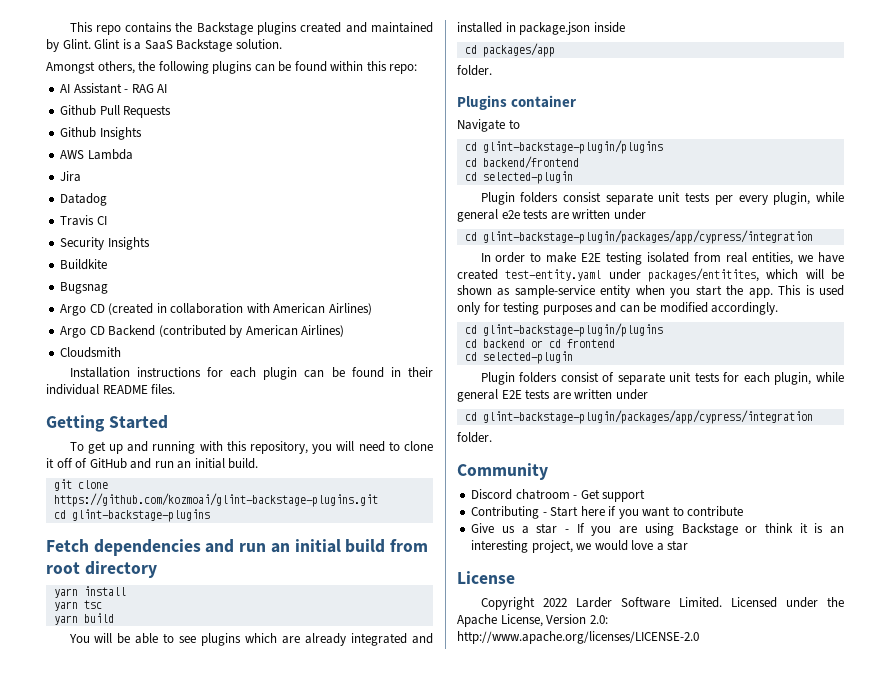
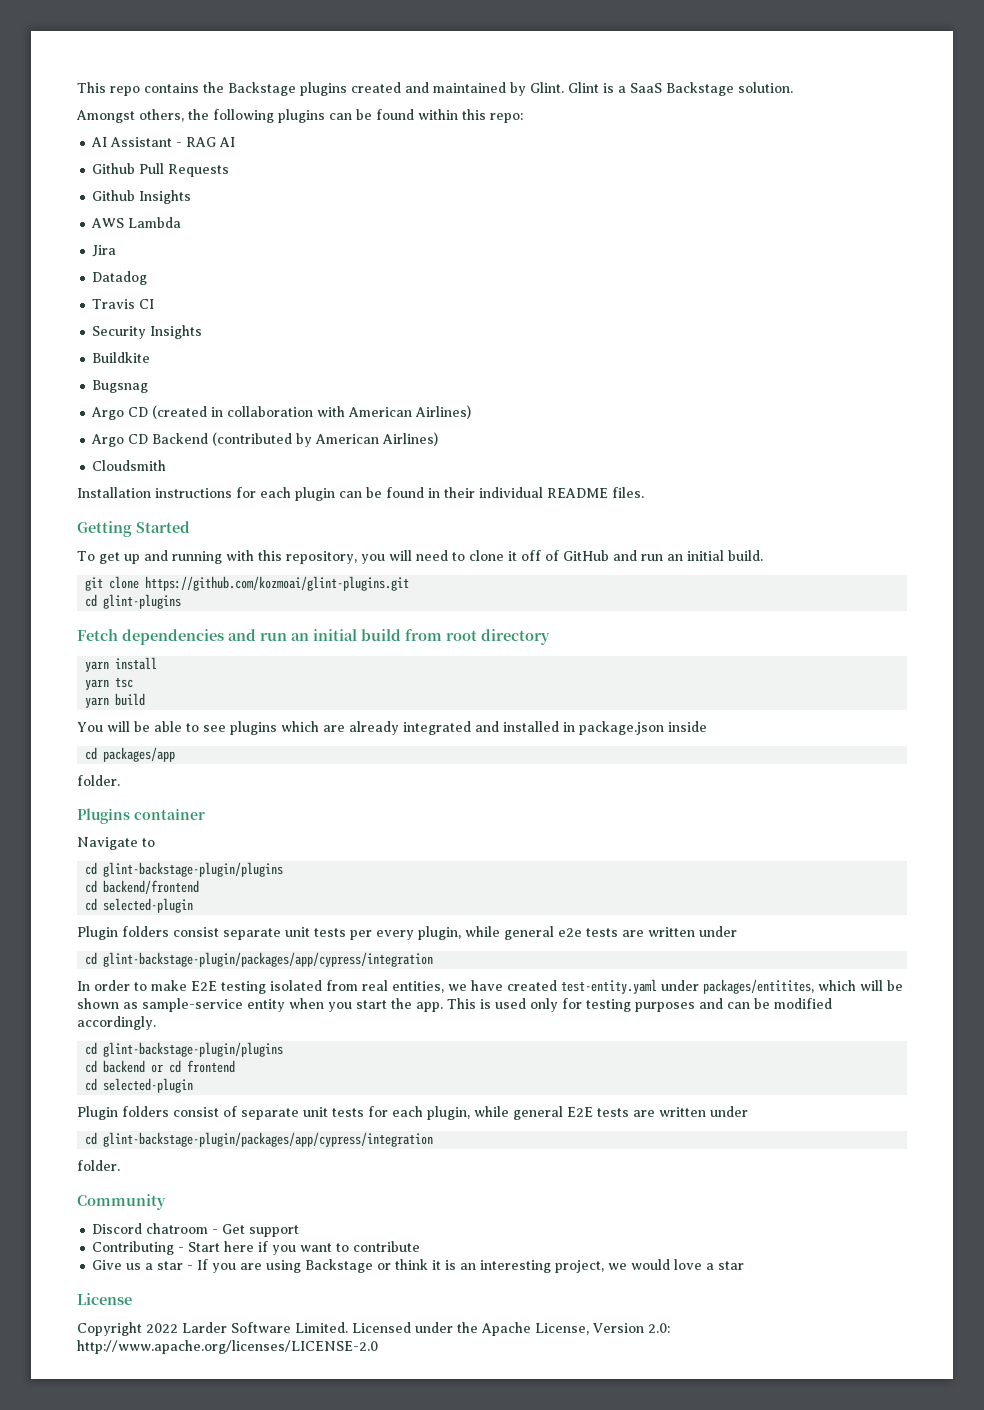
[53,493,378,507] [53,509,210,522] https://github.com/kozmoai/glint-backstage-plugins.git // cd glint-backstage-plugins -> [145,576,410,591] [85,594,182,609] https://github.com/kozmoai/glint-plugins.git // cd glint-plugins

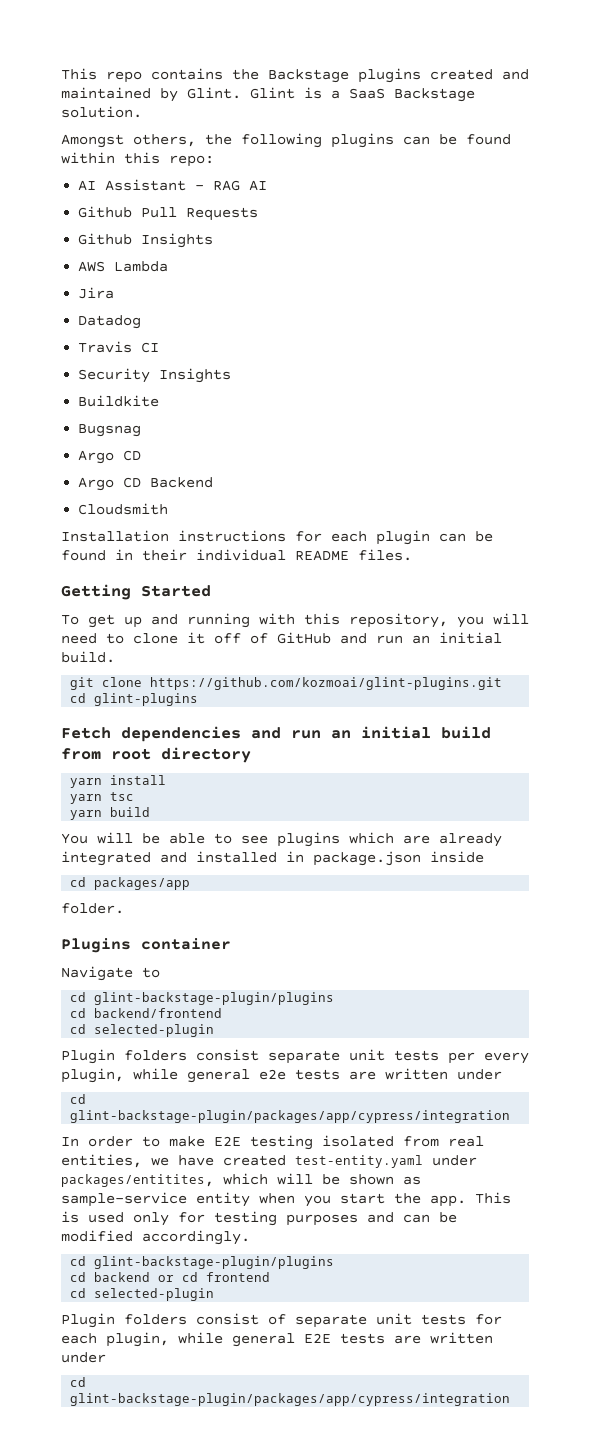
[152,405,472,419] (created in collaboration with American Airlines) -> (142, 455) none
[212,432,439,447] (contributed by American Airlines) -> (214, 482) none
[77,1160,120,1171] [77,1194,166,1210] [92,1223,300,1237] [92,1241,421,1255] [92,1259,745,1273] [77,1293,132,1305] [77,1322,670,1336] [77,1340,378,1354] // folder. // Community // Discord chatroom - Get support // Contributing - Start here if you want to contribute // Give us a star - If you are using Backstage or think it is an interesting project, we would love a star // License // Copyright 2022 Larder Software Limited. Licensed under the Apache License, Version 2.0: http://www.apache.org/licenses/LICENSE-2.0 -> (511, 1399) none

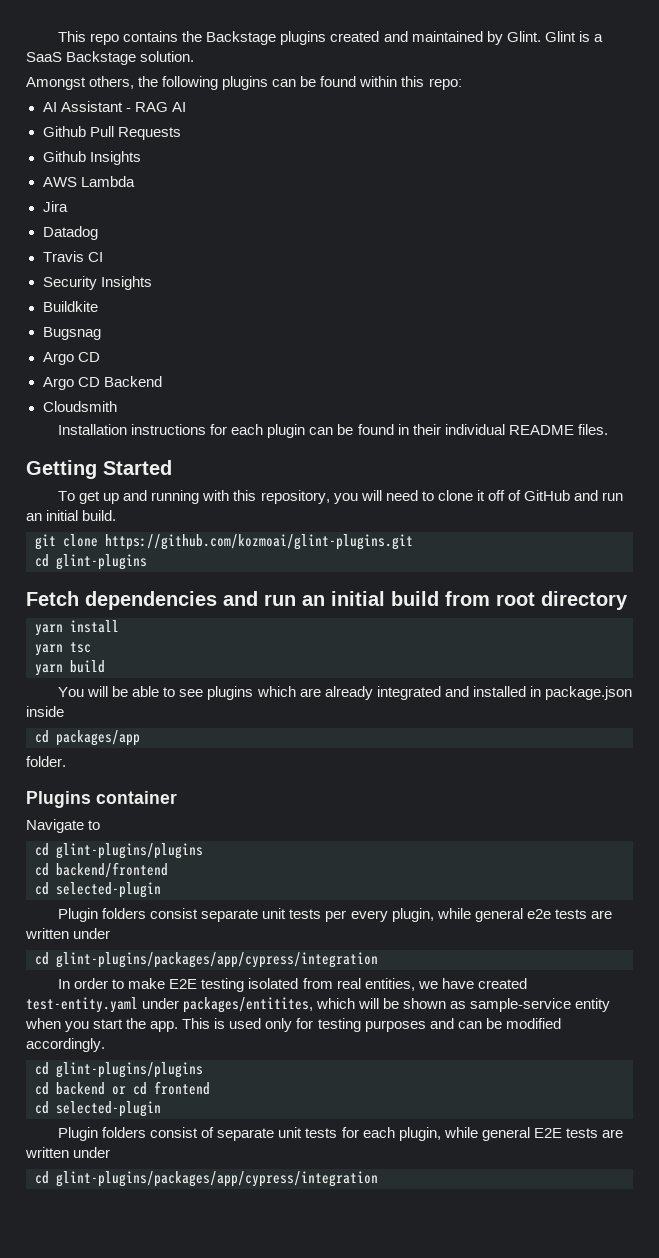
[94,992,335,1005] glint-backstage-plugin/plugins -> [56,843,203,859] glint-plugins/plugins
[70,1110,511,1123] glint-backstage-plugin/packages/app/cypress/integration -> [56,952,378,968] glint-plugins/packages/app/cypress/integration
[94,1256,335,1269] glint-backstage-plugin/plugins -> [56,1062,203,1078] glint-plugins/plugins
[70,1393,511,1406] glint-backstage-plugin/packages/app/cypress/integration -> [56,1171,378,1187] glint-plugins/packages/app/cypress/integration

